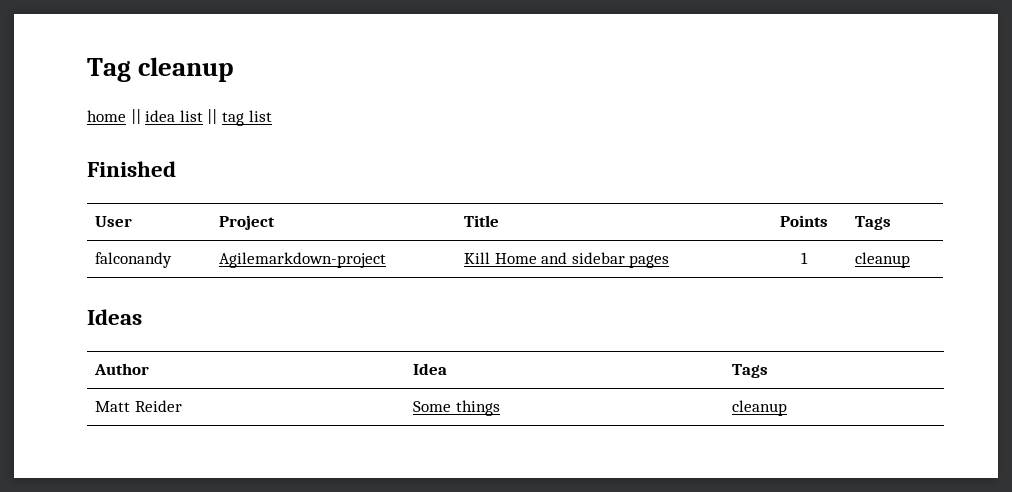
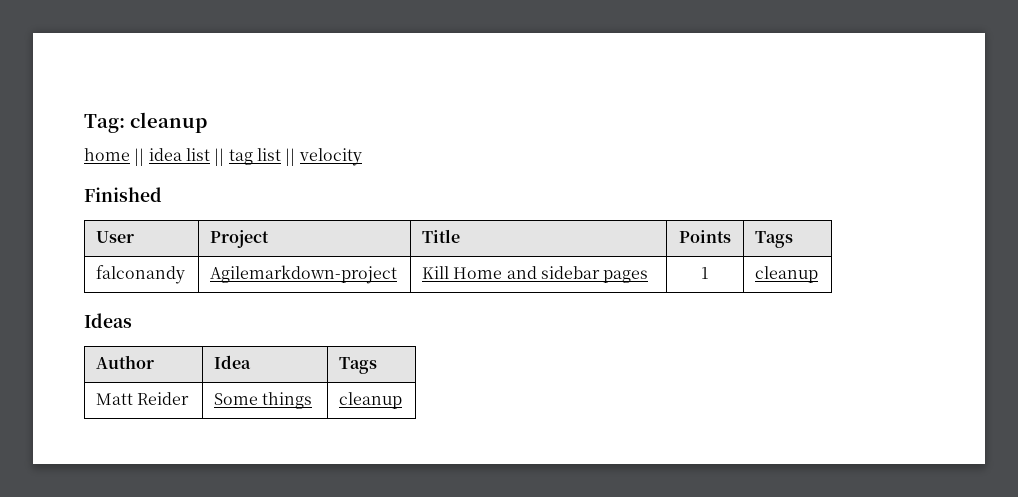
[87,58,131,82] Tag -> [84,114,125,133] Tag:
(272, 116) none -> [285,148,362,166] || velocity

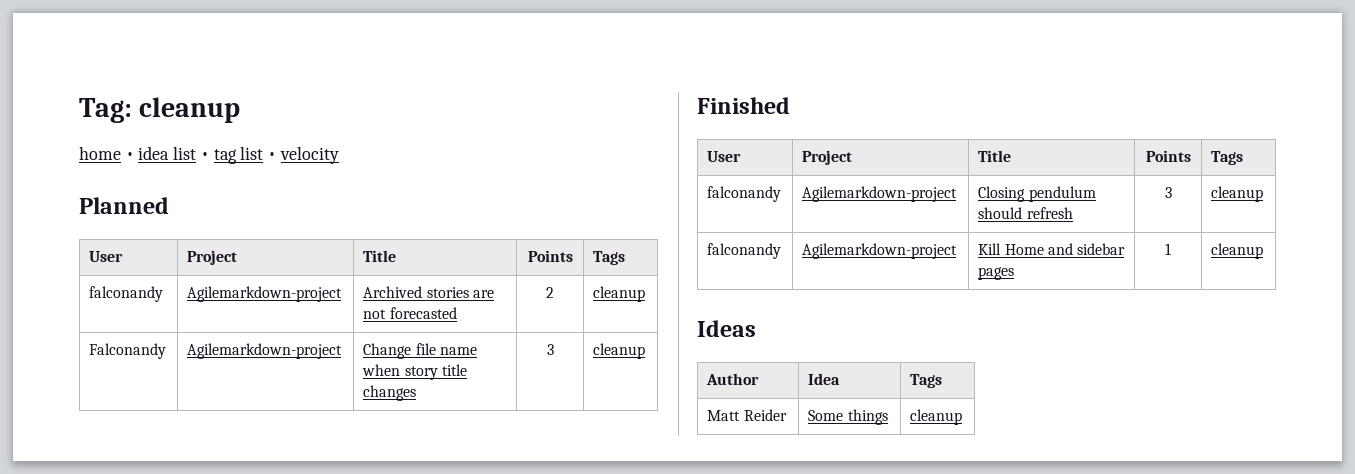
[134,148,145,166] || -> [125,152,134,160] •
[214,148,225,166] || -> [200,152,209,160] •
[285,148,296,166] || -> [268,152,277,160] •
(362, 157) none -> [79,197,169,214] [89,251,124,262] [187,250,238,265] [363,250,397,262] [527,250,573,262] [593,251,626,265] [89,286,164,302] [187,286,343,302] [363,286,495,298] [363,307,457,319] [546,287,554,298] [593,286,646,302] [89,343,167,359] [187,343,343,359] [363,343,478,359] [362,364,468,380] [363,385,417,401] [546,344,554,355] [593,343,646,359] // Planned // User | Project | Title | Points | Tags // falconandy | Agilemarkdown-project | Archived stories are not forecasted | 2 | cleanup // Falconandy | Agilemarkdown-project | Change file name when story title changes | 3 | cleanup
(794, 239) none -> [707,186,782,202] [802,186,958,202] [978,186,1096,202] [978,207,1073,219] [1164,187,1172,198] [1211,186,1264,202] // falconandy | Agilemarkdown-project | Closing pendulum should refresh | 3 | cleanup

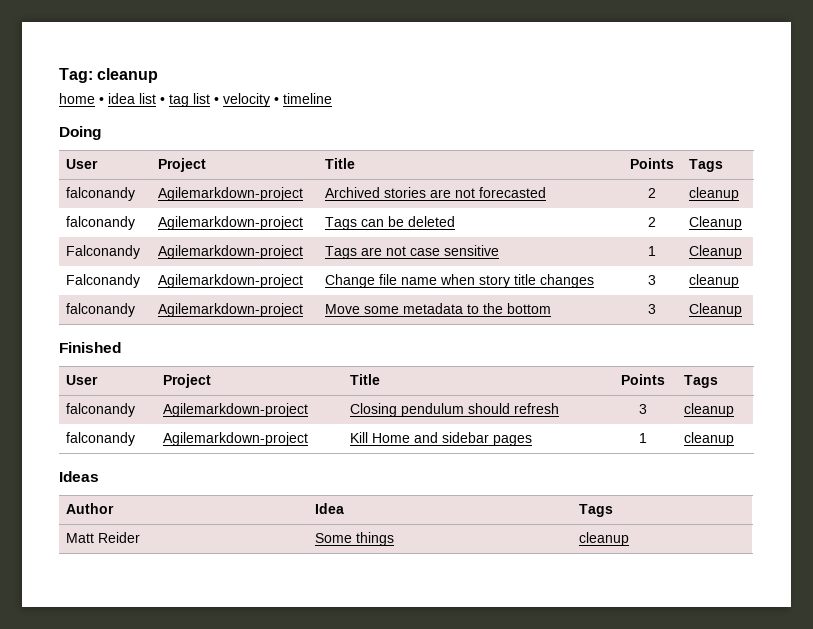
[79,197,169,214] // Planned -> [274,93,332,104] [59,126,101,140] • timeline // Doing
(646, 294) none -> [65,216,135,230] [157,216,303,230] [324,216,455,230] [647,217,656,227] [688,216,742,230] [65,245,140,259] [157,245,303,259] [324,245,499,259] [647,246,656,256] [688,245,742,259] // falconandy | Agilemarkdown-project | Tags can be deleted | 2 | Cleanup // Falconandy | Agilemarkdown-project | Tags are not case sensitive | 1 | Cleanup
(646, 351) none -> [65,303,135,317] [157,303,303,317] [324,303,551,314] [647,304,656,314] [688,303,742,317] // falconandy | Agilemarkdown-project | Move some metadata to the bottom | 3 | Cleanup

